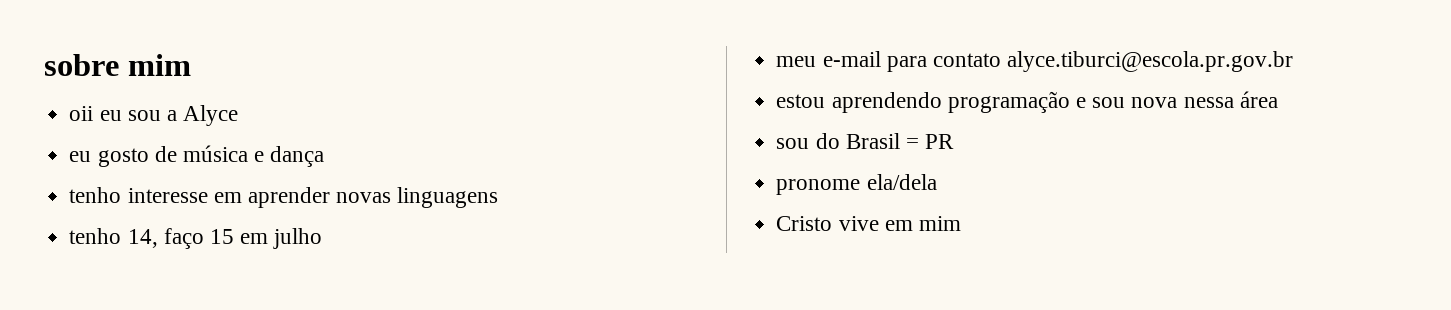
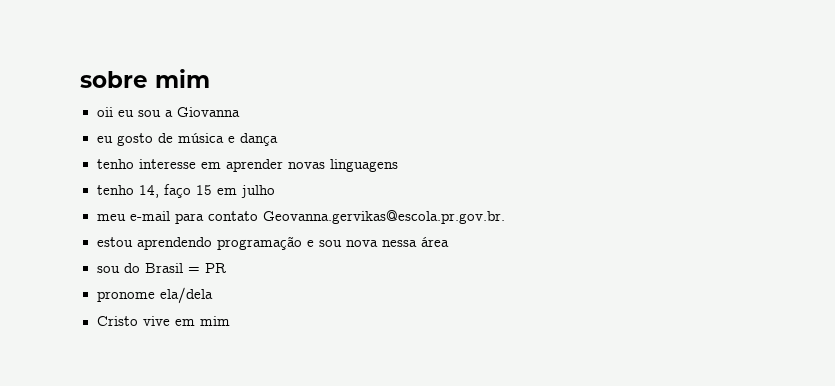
[183,105,239,126] Alyce -> [176,107,240,117] Giovanna
[1007,51,1294,72] alyce.tiburci@escola.pr.gov.br -> [262,210,505,224] Geovanna.gervikas@escola.pr.gov.br.

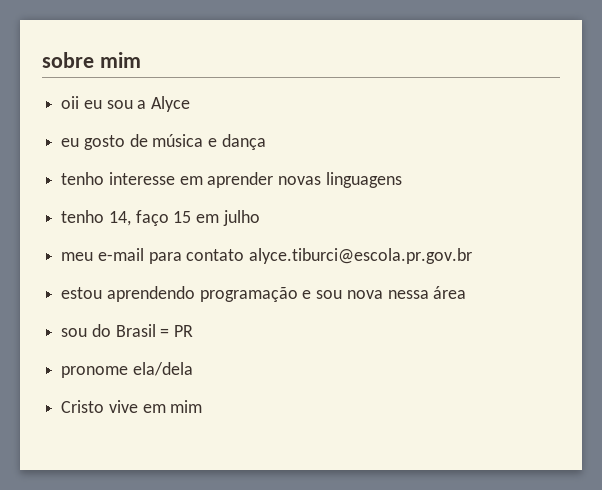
[176,107,240,117] Giovanna -> [151,96,191,112] Alyce
[262,210,505,224] Geovanna.gervikas@escola.pr.gov.br. -> [249,248,473,264] alyce.tiburci@escola.pr.gov.br

